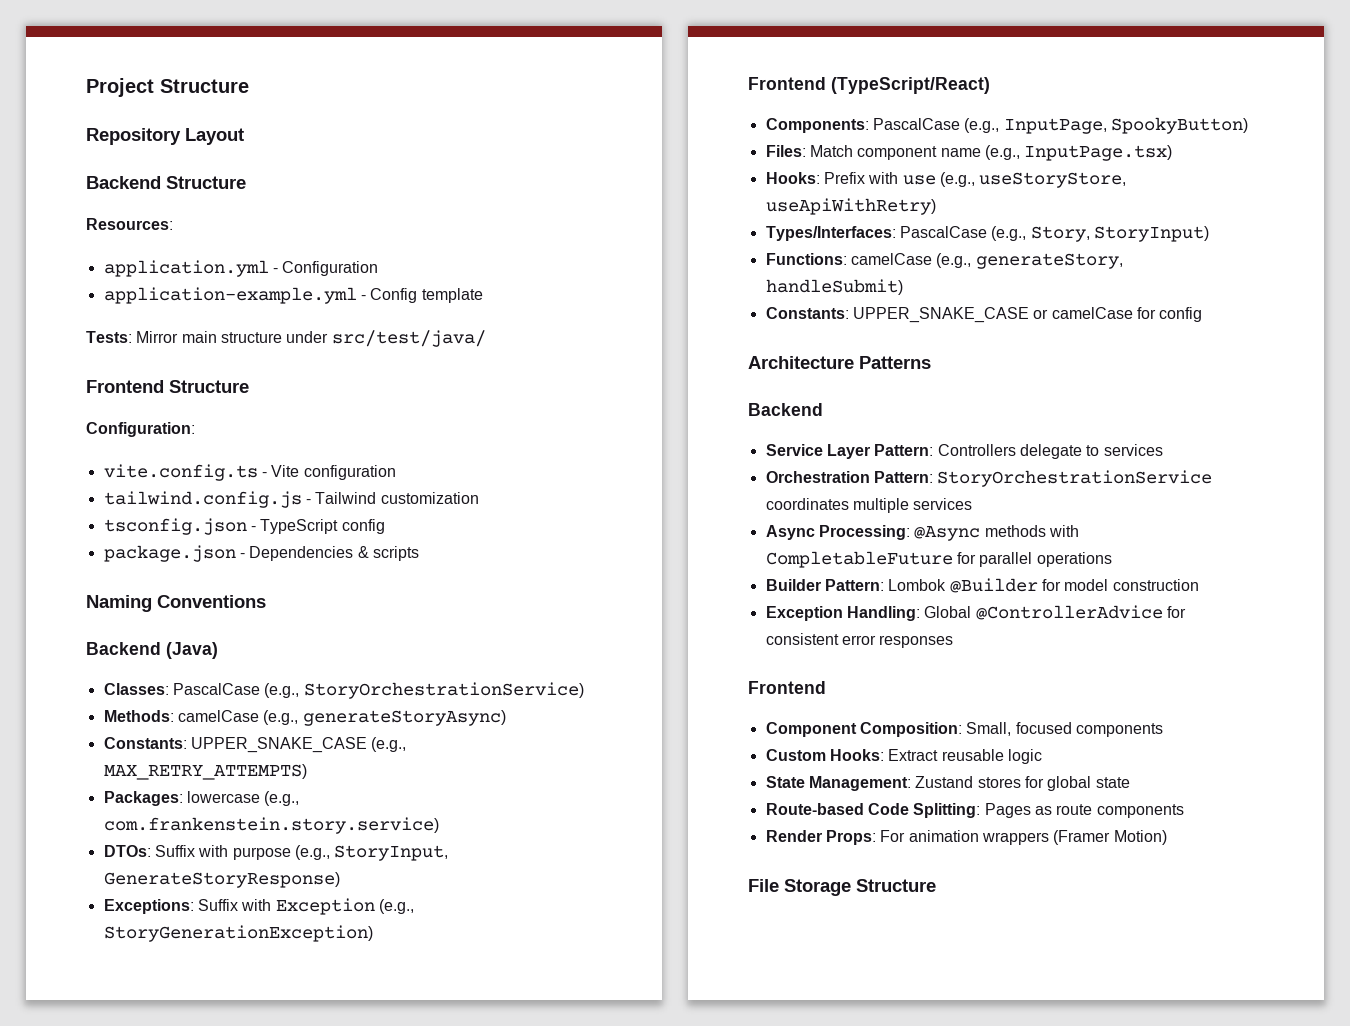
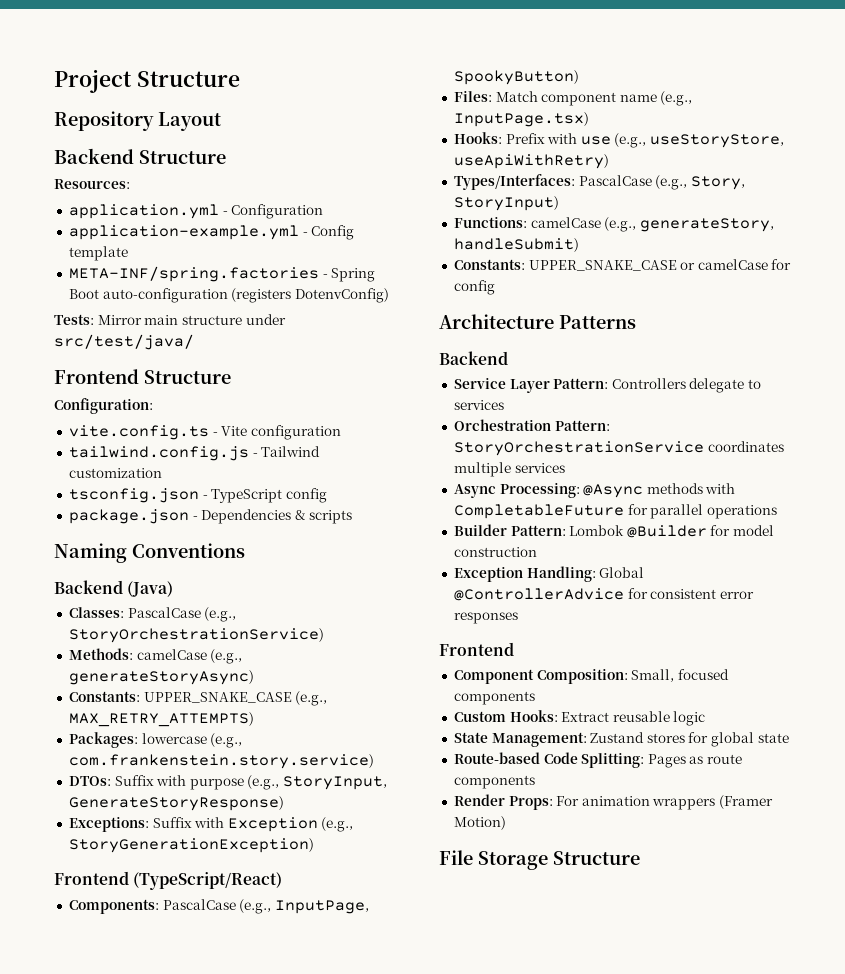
(483, 295) none -> [68,266,376,282] [68,288,389,303] // META-INF/spring.factories - Spring Boot auto-configuration (registers DotenvConfig)

